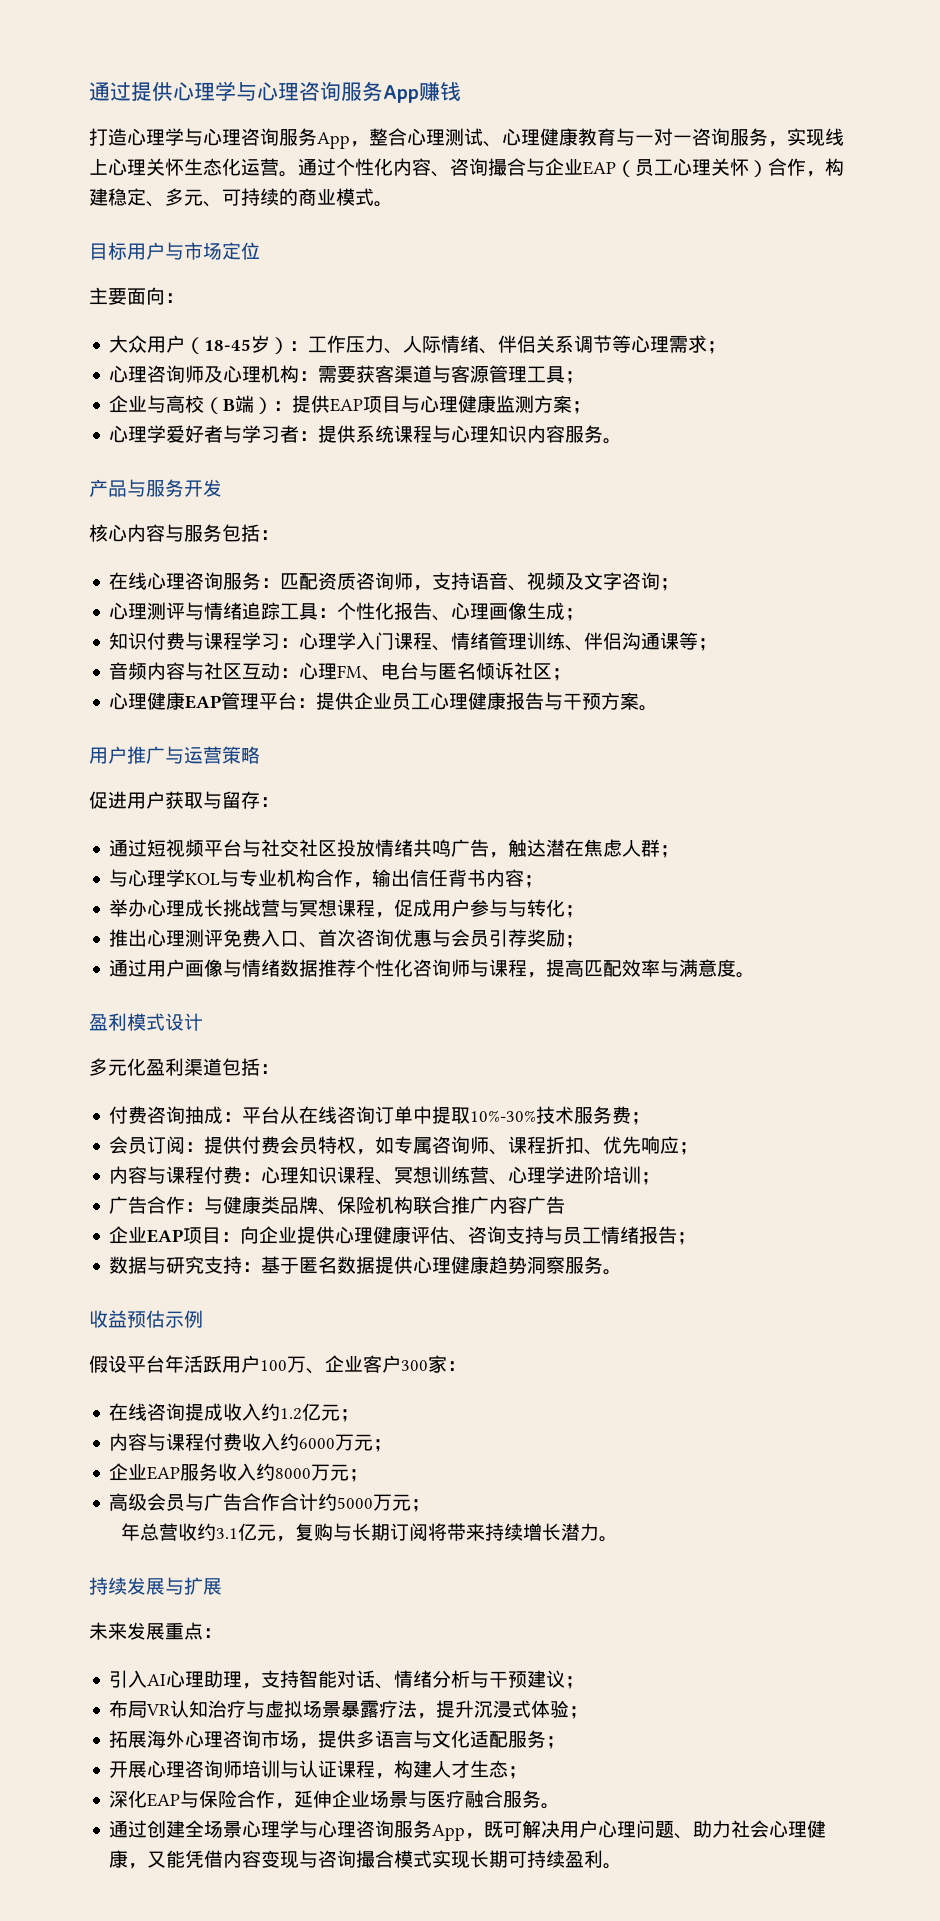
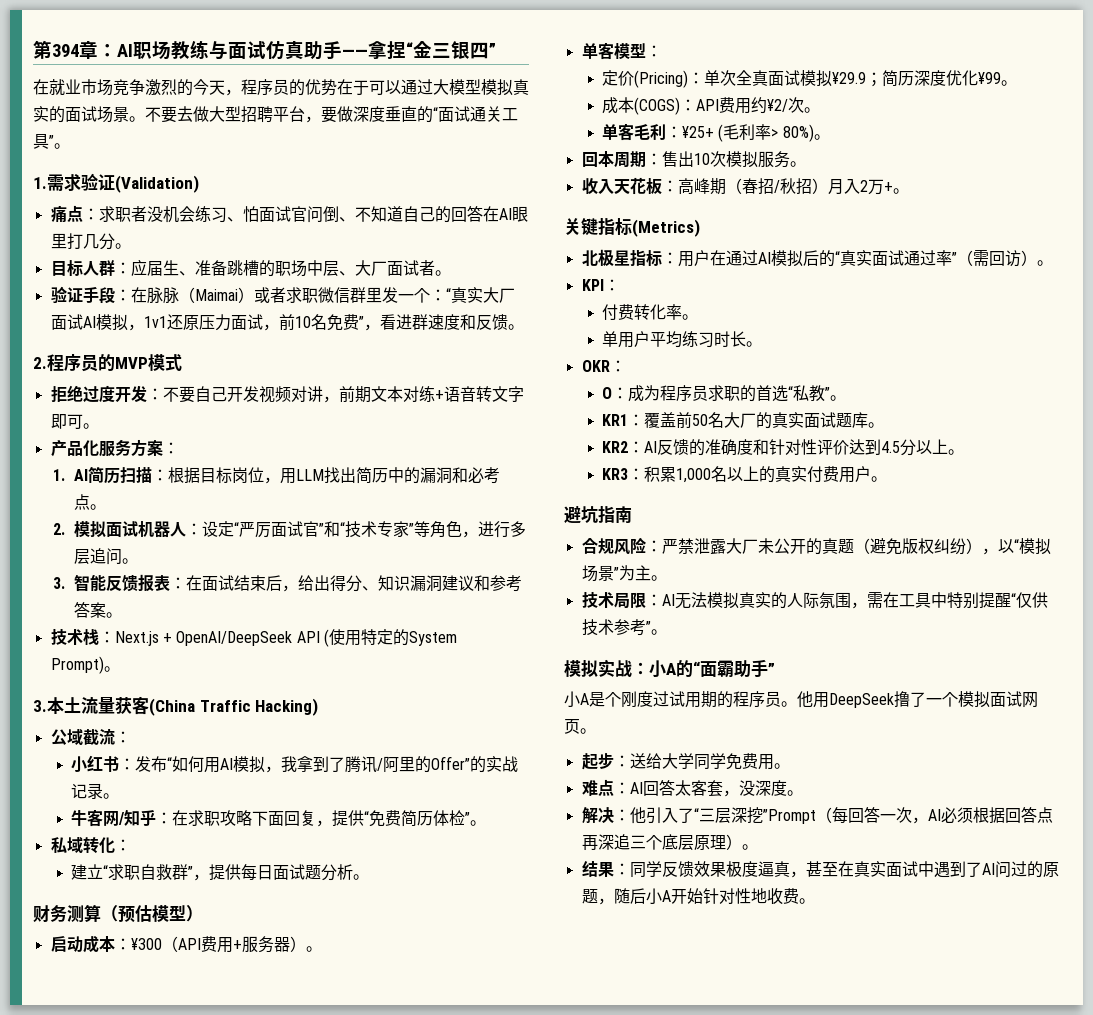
[89,81,461,103] [89,128,844,149] [89,158,844,177] [89,188,393,207] [89,242,260,260] [89,287,184,305] [109,335,727,354] [109,365,585,384] [109,395,592,414] [109,425,623,444] [89,479,222,497] [89,524,279,542] [109,572,680,591] [109,602,585,621] [109,632,718,651] [109,662,572,681] [109,692,659,711] [89,746,260,764] [89,791,279,809] [109,839,680,858] [109,869,544,888] [109,899,585,918] [109,929,585,948] [109,959,756,978] [89,1013,203,1031] [89,1058,279,1076] [109,1106,651,1125] [109,1136,699,1155] [109,1166,661,1185] [109,1196,566,1215] [109,1226,697,1245] [109,1256,623,1275] [89,1310,203,1328] [89,1355,466,1374] [109,1403,360,1422] [109,1433,393,1452] [109,1463,369,1482] [109,1493,431,1512] [120,1523,618,1542] [89,1577,222,1595] [89,1622,222,1640] [109,1670,585,1689] [109,1700,589,1719] [109,1730,566,1749] [109,1760,528,1779] [109,1790,561,1809] [109,1820,827,1841] [109,1850,604,1869] 通过提供心理学与心理咨询服务App赚钱 // 打造心理学与心理咨询服务App，整合心理测试、心理健康教育与一对一咨询服务，实现线上心理关怀生态化运营。通过个性化内容、咨询撮合与企业EAP（员工心理关怀）合作，构建稳定、多元、可持续的商业模式。 // 目标用户与市场定位 // 主要面向： // 大众用户（18-45岁）：工作压力、人际情绪、伴侣关系调节等心理需求； // 心理咨询师及心理机构：需要获客渠道与客源管理工具； // 企业与高校（B端）：提供EAP项目与心理健康监测方案； // 心理学爱好者与学习者：提供系统课程与心理知识内容服务。 // 产品与服务开发 // 核心内容与服务包括： // 在线心理咨询服务：匹配资质咨询师，支持语音、视频及文字咨询； // 心理测评与情绪追踪工具：个性化报告、心理画像生成； // 知识付费与课程学习：心理学入门课程、情绪管理训练、伴侣沟通课等； // 音频内容与社区互动：心理FM、电台与匿名倾诉社区； // 心理健康EAP管理平台：提供企业员工心理健康报告与干预方案。 // 用户推广与运营策略 // 促进用户获取与留存： // 通过短视频平台与社交社区投放情绪共鸣广告，触达潜在焦虑人群； // 与心理学KOL与专业机构合作，输出信任背书内容； // 举办心理成长挑战营与冥想课程，促成用户参与与转化； // 推出心理测评免费入口、首次咨询优惠与会员引荐奖励； // 通过用户画像与情绪数据推荐个性化咨询师与课程，提高匹配效率与满意度。 // 盈利模式设计 // 多元化盈利渠道包括： // 付费咨询抽成：平台从在线咨询订单中提取10%-30%技术服务费； // 会员订阅：提供付费会员特权，如专属咨询师、课程折扣、优先响应； // 内容与课程付费：心理知识课程、冥想训练营、心理学进阶培训； // 广告合作：与健康类品牌、保险机构联合推广内容广告 // 企业EAP项目：向企业提供心理健康评估、咨询支持与员工情绪报告； // 数据与研究支持：基于匿名数据提供心理健康趋势洞察服务。 // 收益预估示例 // 假设平台年活跃用户100万、企业客户300家： // 在线咨询提成收入约1.2亿元； // 内容与课程付费收入约6000万元； // 企业EAP服务收入约8000万元； // 高级会员与广告合作合计约5000万元； // 年总营收约3.1亿元，复购与长期订阅将带来持续增长潜力。 // 持续发展与扩展 // 未来发展重点： // 引入AI心理助理，支持智能对话、情绪分析与干预建议； // 布局VR认知治疗与虚拟场景暴露疗法，提升沉浸式体验； // 拓展海外心理咨询市场，提供多语言与文化适配服务； // 开展心理咨询师培训与认证课程，构建人才生态； // 深化EAP与保险合作，延伸企业场景与医疗融合服务。 // 通过创建全场景心理学与心理咨询服务App，既可解决用户心理问题、助力社会心理健康，又能凭借内容变现与咨询撮合模式实现长期可持续盈利 -> [33,40,496,60] [33,79,529,96] [33,106,518,123] [33,134,70,149] [33,173,199,193] [50,205,528,223] [50,233,131,250] [50,259,451,277] [50,286,515,304] [50,314,524,331] [33,354,182,372] [50,385,524,403] [50,414,99,429] [50,439,179,457] [53,466,500,484] [73,494,106,510] [53,521,526,538] [73,548,138,565] [53,574,522,592] [73,602,122,618] [50,628,457,647] [50,656,120,674] [33,696,319,716] [50,729,131,745] [71,755,519,773] [71,783,120,799] [71,809,487,827] [50,837,131,854] [71,864,370,881] [33,904,203,923] [50,935,322,953] [581,43,662,60] [602,70,1018,88] [602,97,821,115] [602,124,830,142] [581,151,806,168] [581,177,909,195] [564,218,700,237] [581,249,1053,267] [581,279,620,291] [602,304,699,321] [602,331,763,348] [581,360,626,372] [602,385,847,402] [602,412,885,429] [602,439,965,456] [602,466,888,483] [564,506,632,524] [581,537,1051,555] [581,565,667,582] [581,591,1048,609] [581,619,667,636] [564,659,775,678] [564,691,1038,708] [564,719,596,734] [581,753,790,770] [581,779,803,797] [581,807,1053,824] [581,834,758,851] [581,861,1059,878] [581,888,799,905] 第394章：AI职场教练与面试仿真助手——拿捏“金三银四” // 在就业市场竞争激烈的今天，程序员的优势在于可以通过大模型模拟真实的面试场景。不要去做大型招聘平台，要做深度垂直的“面试通关工具”。 // 1.需求验证(Validation) // 痛点：求职者没机会练习、怕面试官问倒、不知道自己的回答在AI眼里打几分。 // 目标人群：应届生、准备跳槽的职场中层、大厂面试者。 // 验证手段：在脉脉（Maimai）或者求职微信群里发一个：“真实大厂面试AI模拟，1v1还原压力面试，前10名免费”，看进群速度和反馈。 // 2.程序员的MVP模式 // 拒绝过度开发：不要自己开发视频对讲，前期文本对练+语音转文字即可。 // 产品化服务方案： // 1. AI简历扫描：根据目标岗位，用LLM找出简历中的漏洞和必考点。 // 2.模拟面试机器人：设定“严厉面试官”和“技术专家”等角色，进行多层追问。 // 3.智能反馈报表：在面试结束后，给出得分、知识漏洞建议和参考答案。 // 技术栈：Next.js + OpenAI/DeepSeek API (使用特定的System Prompt)。 // 3.本土流量获客(China Traffic Hacking) // 公域截流： // 小红书：发布“如何用AI模拟，我拿到了腾讯/阿里的Offer”的实战记录。 // 牛客网/知乎：在求职攻略下面回复，提供“免费简历体检”。 // 私域转化： // 建立“求职自救群”，提供每日面试题分析。 // 财务测算（预估模型） // 启动成本：¥300（API费用+服务器）。 // 单客模型： // 定价(Pricing)：单次全真面试模拟¥29.9；简历深度优化¥99。 // 成本(COGS)：API费用约¥2/次。 // 单客毛利：¥25+ (毛利率> 80%)。 // 回本周期：售出10次模拟服务。 // 收入天花板：高峰期（春招/秋招）月入2万+。 // 关键指标(Metrics) // 北极星指标：用户在通过AI模拟后的“真实面试通过率”（需回访）。 // KPI： // 付费转化率。 // 单用户平均练习时长。 // OKR： // O：成为程序员求职的首选“私教”。 // KR1：覆盖前50名大厂的真实面试题库。 // KR2：AI反馈的准确度和针对性评价达到4.5分以上。 // KR3：积累1,000名以上的真实付费用户。 // 避坑指南 // 合规风险：严禁泄露大厂未公开的真题（避免版权纠纷），以“模拟场景”为主。 // 技术局限：AI无法模拟真实的人际氛围，需在工具中特别提醒“仅供技术参考”。 // 模拟实战：小A的“面霸助手” // 小A是个刚度过试用期的程序员。他用DeepSeek撸了一个模拟面试网页。 // 起步：送给大学同学免费用。 // 难点：AI回答太客套，没深度。 // 解决：他引入了“三层深挖”Prompt（每回答一次，AI必须根据回答点再深追三个底层原理）。 // 结果：同学反馈效果极度逼真，甚至在真实面试中遇到了AI问过的原题，随后小A开始针对性地收费

